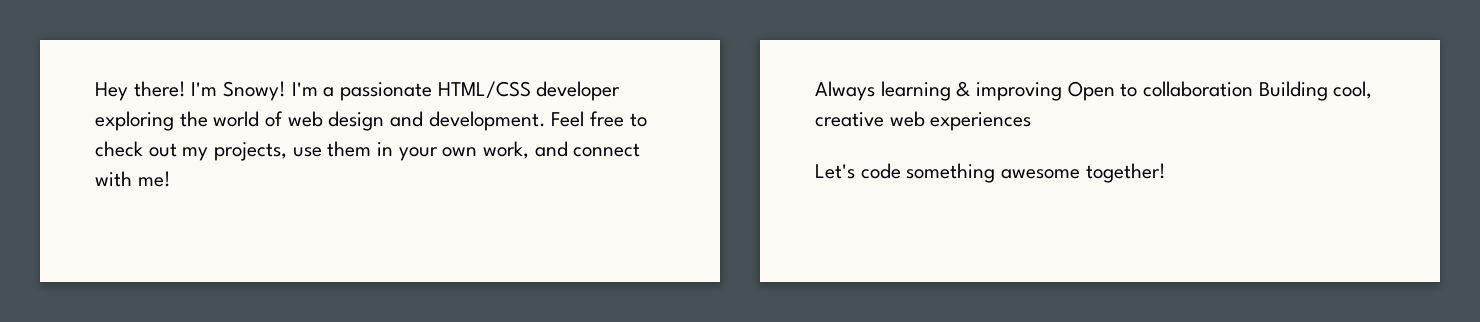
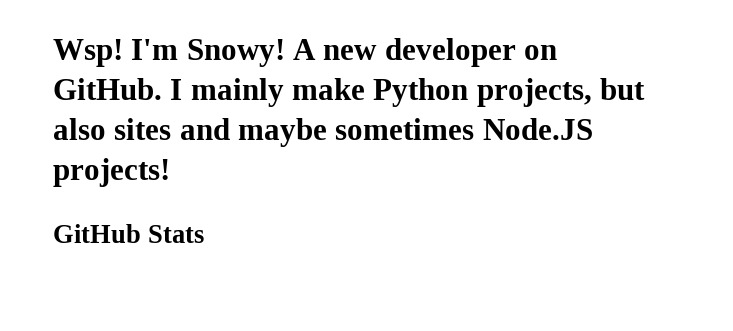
[95,81,621,101] [95,111,647,131] [95,141,641,161] [95,171,171,187] [815,81,1373,101] [815,111,1032,131] [815,163,1166,183] Hey there! I'm Snowy! I'm a passionate HTML/CSS developer exploring the world of web design and development. Feel free to check out my projects, use them in your own work, and connect with me! // Always learning & improving Open to collaboration Building cool, creative web experiences // Let's code something awesome together! -> [53,38,558,67] [53,78,646,107] [53,118,593,147] [53,158,170,187] [53,224,205,243] Wsp! I'm Snowy! A new developer on GitHub. I mainly make Python projects, but also sites and maybe sometimes Node.JS projects! // GitHub Stats

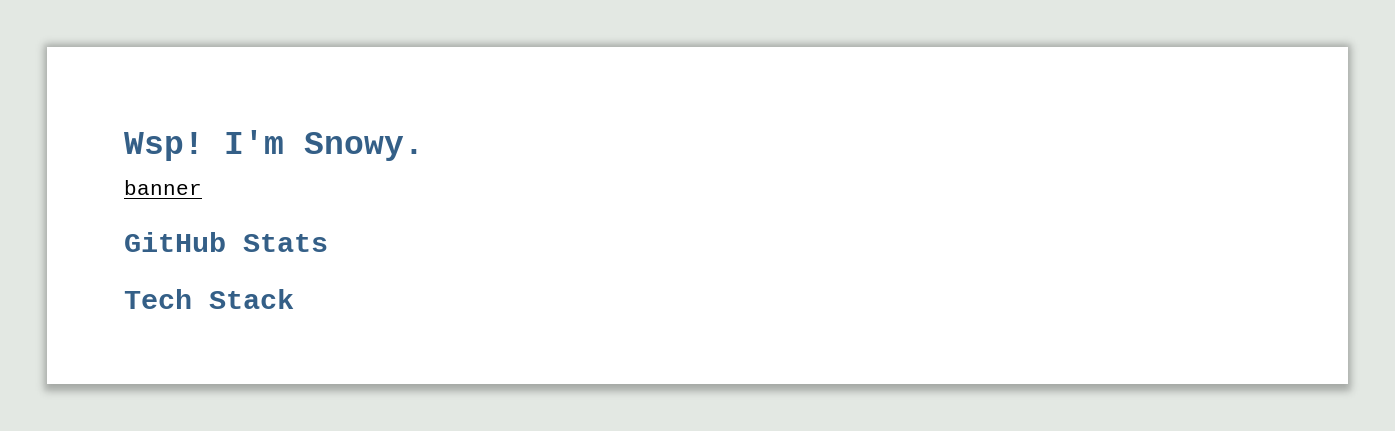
[186,38,558,67] [53,78,646,107] [53,118,593,147] [53,158,170,187] Snowy! A new developer on GitHub. I mainly make Python projects, but also sites and maybe sometimes Node.JS projects! -> [304,132,424,161] [124,180,202,195] Snowy. // banner
(205, 234) none -> [124,289,294,309] // Tech Stack

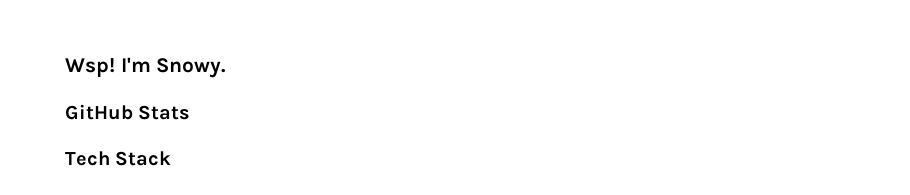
[124,180,202,195] // banner -> (227, 68) none

